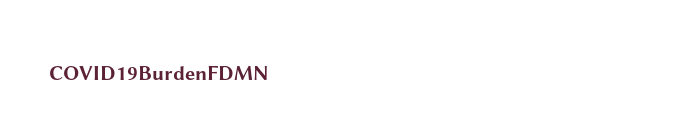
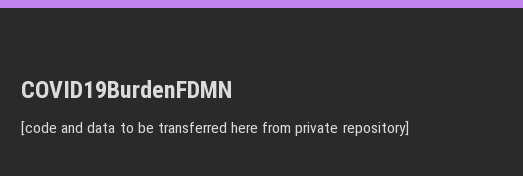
(268, 73) none -> [21,121,409,136] // [code and data to be transferred here from private repository]

